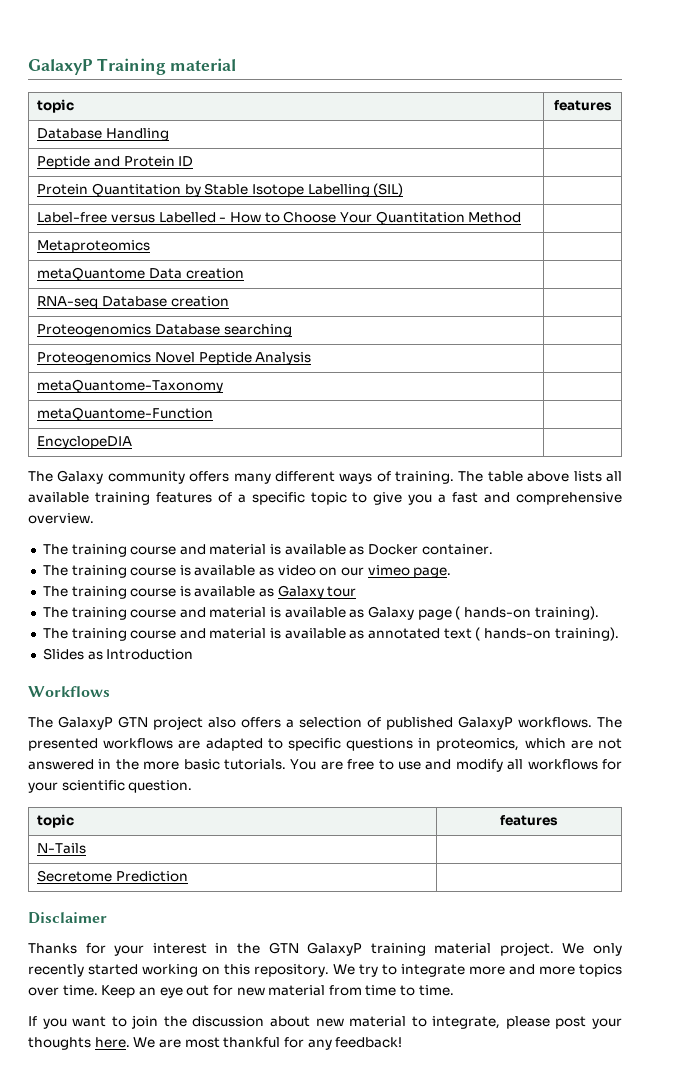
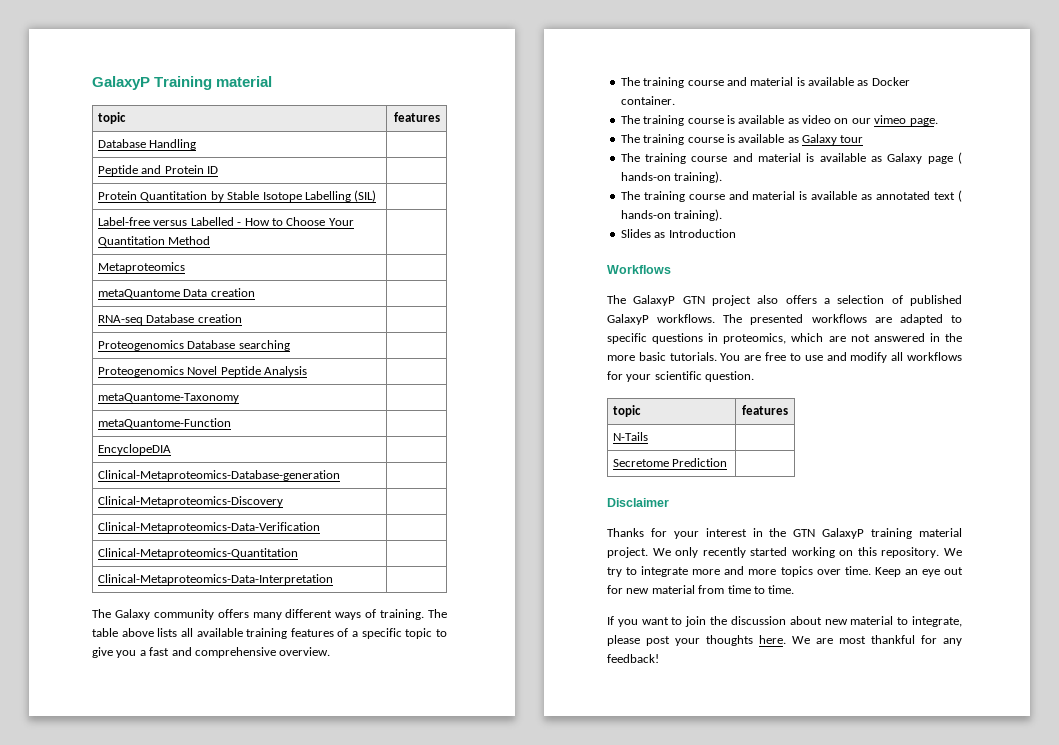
(133, 442) none -> [98,470,341,481] [98,496,284,507] [98,522,321,533] [98,548,299,559] [98,574,334,585] // Clinical-Metaproteomics-Database-generation | // Clinical-Metaproteomics-Discovery | // Clinical-Metaproteomics-Data-Verification | // Clinical-Metaproteomics-Quantitation | // Clinical-Metaproteomics-Data-Interpretation |

